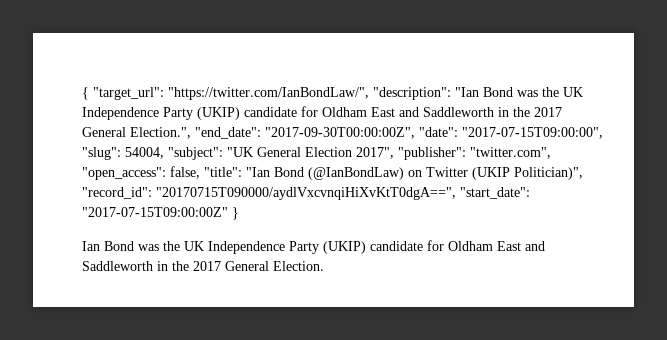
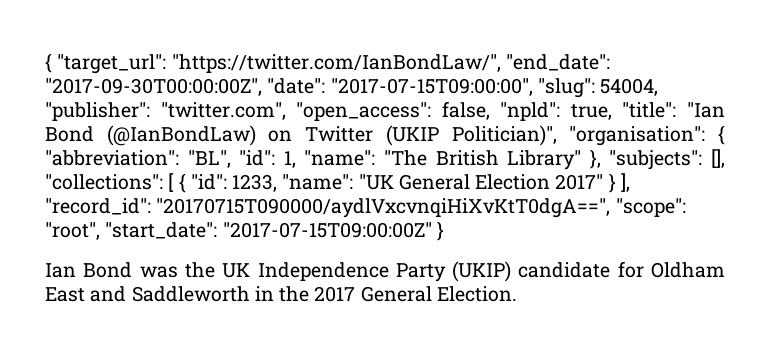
[373,87,583,100] [82,106,562,120] [82,127,191,139] "description": "Ian Bond was the UK Independence Party (UKIP) candidate for Oldham East and Saddleworth in the 2017 General Election.", -> (501, 63) none
[168,147,394,160] "subject": "UK General Election 2017", -> (659, 87) none
(200, 172) none -> [500,102,612,121] "npld": true,
[82,187,456,200] "record_id": "20170715T090000/aydlVxcvnqiHiXvKtT0dgA==", -> [569,125,725,146] [45,149,726,170] [45,173,630,193] [45,198,686,218] [45,222,100,240] "organisation": { "abbreviation": "BL", "id": 1, "name": "The British Library" }, "subjects": [], "collections": [ { "id": 1233, "name": "UK General Election 2017" } ], "record_id": "20170715T090000/aydlVxcvnqiHiXvKtT0dgA==", "scope": "root",

